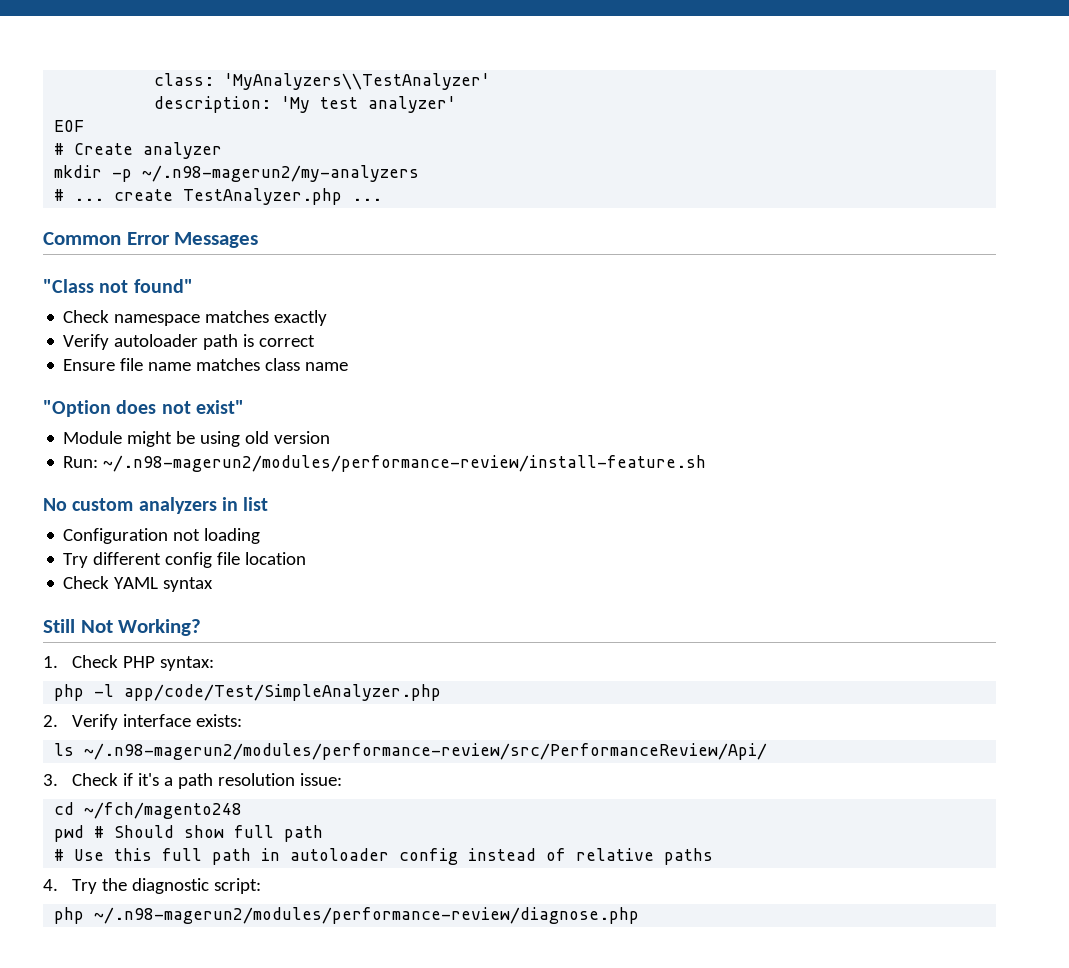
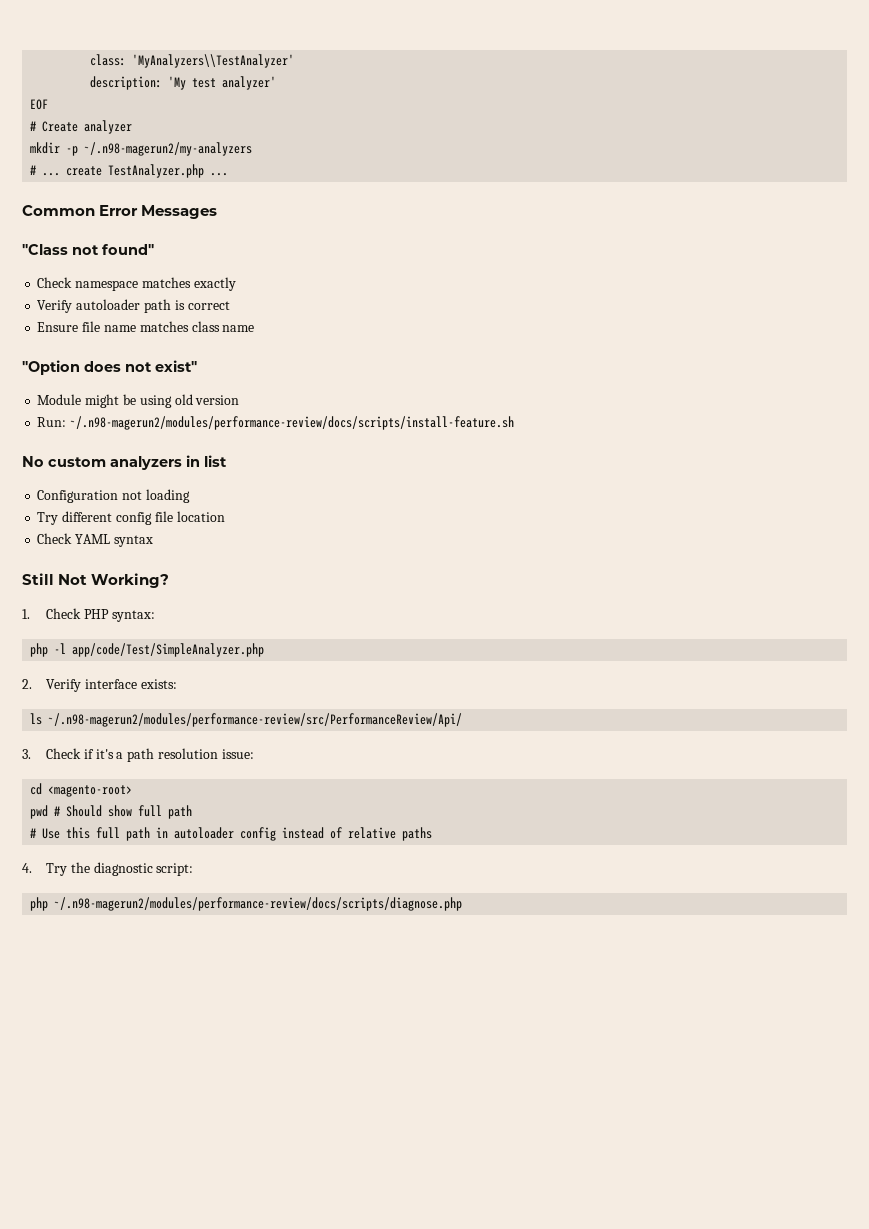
[103,455,707,472] ~/.n98-magerun2/modules/performance-review/install-feature.sh -> [70,416,515,430] ~/.n98-magerun2/modules/performance-review/docs/scripts/install-feature.sh
[84,802,243,819] ~/fch/magento248 -> [48,785,133,797] <magento-root>
[94,907,640,924] ~/.n98-magerun2/modules/performance-review/diagnose.php -> [54,897,463,911] ~/.n98-magerun2/modules/performance-review/docs/scripts/diagnose.php

